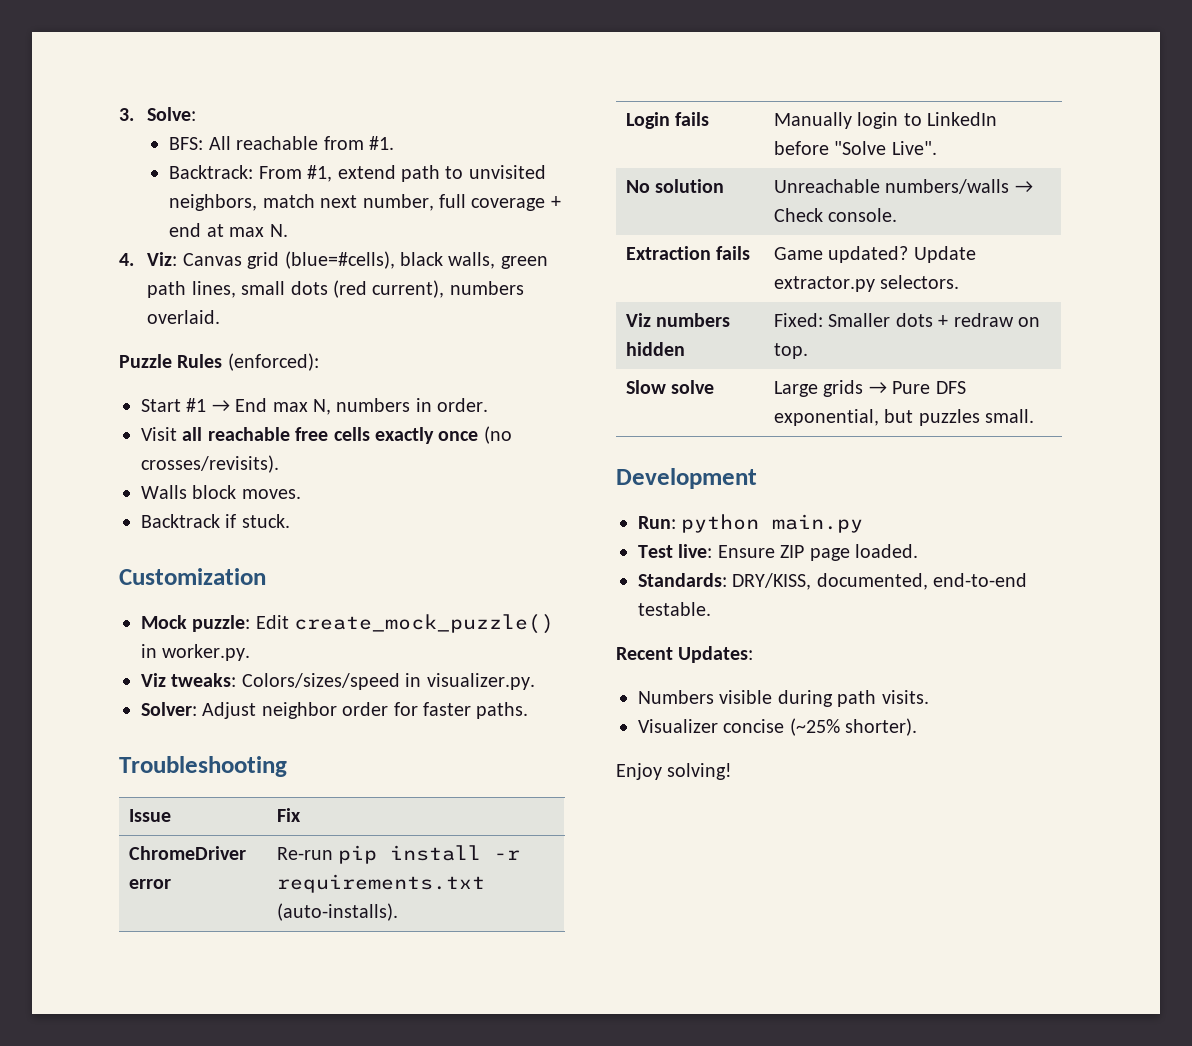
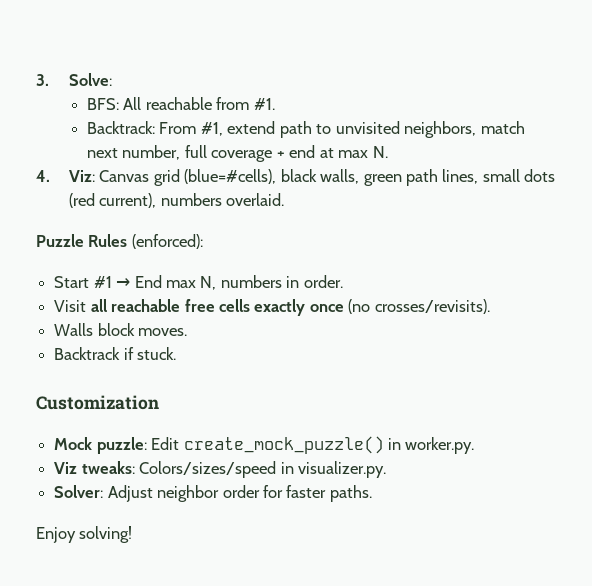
[119,756,287,777] [129,809,172,822] [277,808,302,822] [129,846,247,860] [129,879,172,889] [277,845,521,864] [277,874,486,893] [277,903,399,921] [626,112,710,129] [774,112,998,129] [774,141,937,155] [626,179,725,193] [774,179,1033,194] [774,208,898,222] [626,246,751,260] [774,246,976,263] [774,275,960,292] [626,313,731,327] [626,342,686,356] [774,313,1041,327] [774,343,809,359] [626,380,715,394] [774,380,966,397] [774,409,1035,426] [616,468,757,489] [638,514,864,533] [638,544,918,561] [638,573,1028,590] [638,602,711,616] [616,646,754,663] [638,690,929,707] [638,718,918,736] // Troubleshooting // Issue | Fix // ChromeDriver error | Re-run pip install -r requirements.txt (auto-installs). // Login fails | Manually login to LinkedIn before "Solve Live". // No solution | Unreachable numbers/walls → Check console. // Extraction fails | Game updated? Update extractor.py selectors. // Viz numbers hidden | Fixed: Smaller dots + redraw on top. // Slow solve | Large grids → Pure DFS exponential, but puzzles small. // Development // Run: python main.py // Test live: Ensure ZIP page loaded. // Standards: DRY/KISS, documented, end-to-end testable. // Recent Updates: // Numbers visible during path visits. // Visualizer concise (~25% shorter). -> (372, 493) none

